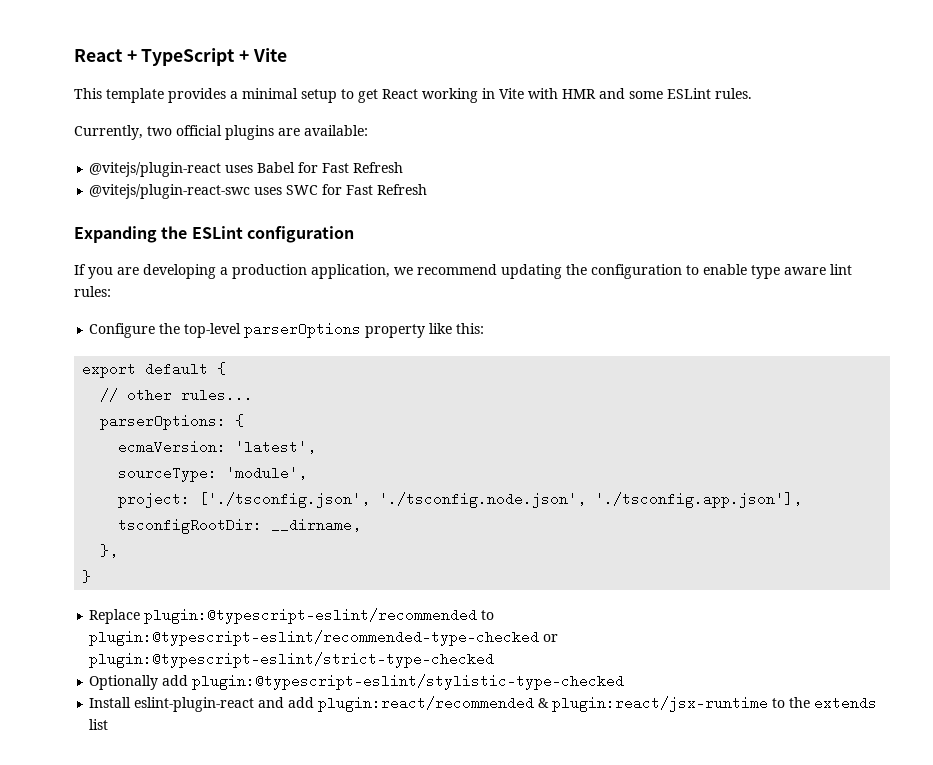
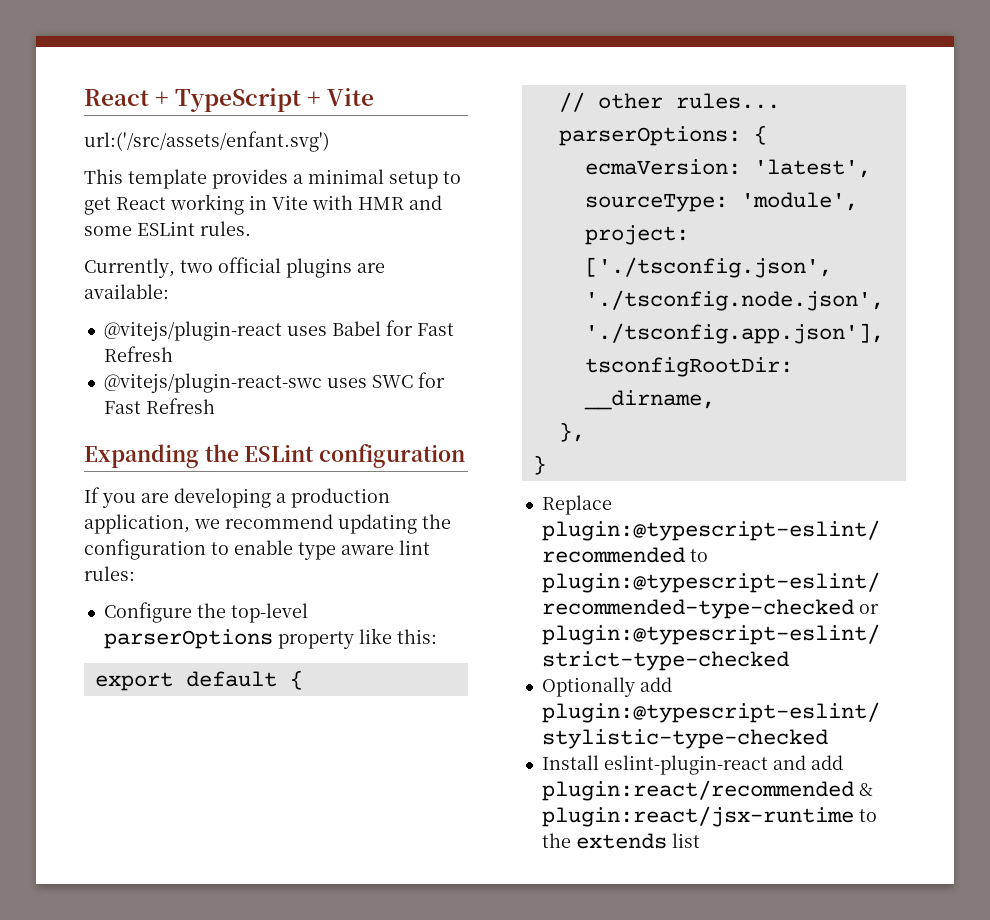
(287, 55) none -> [84,131,330,152] // url:('/src/assets/enfant.svg')

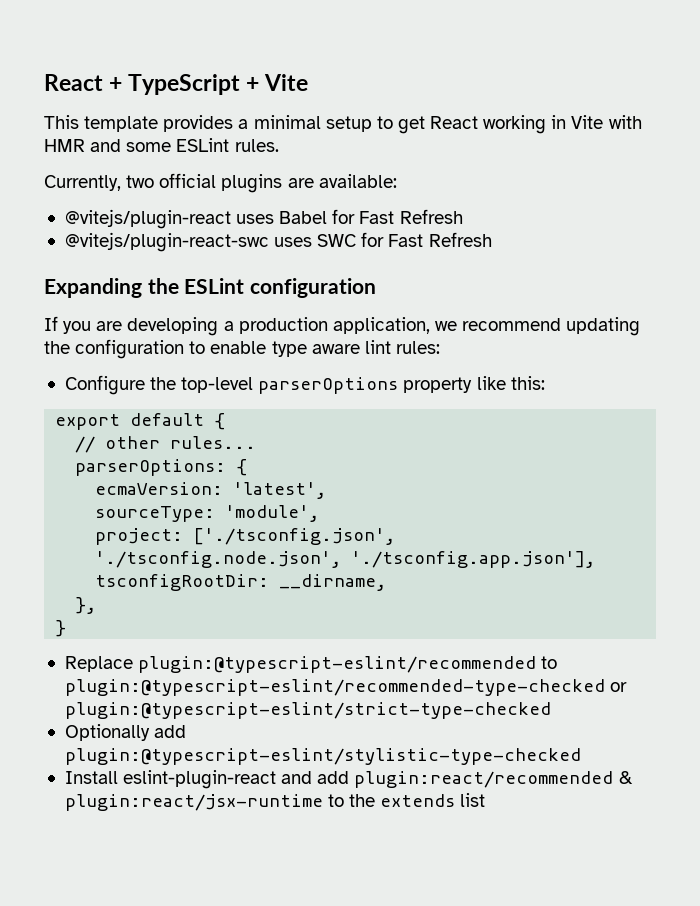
[84,131,330,152] // url:('/src/assets/enfant.svg') -> (309, 82) none

